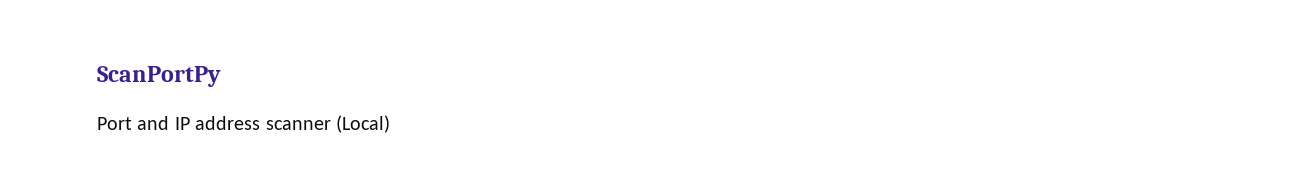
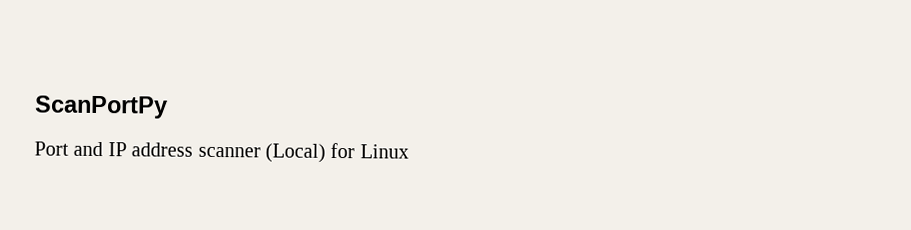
(390, 124) none -> [330,142,409,159] for Linux

